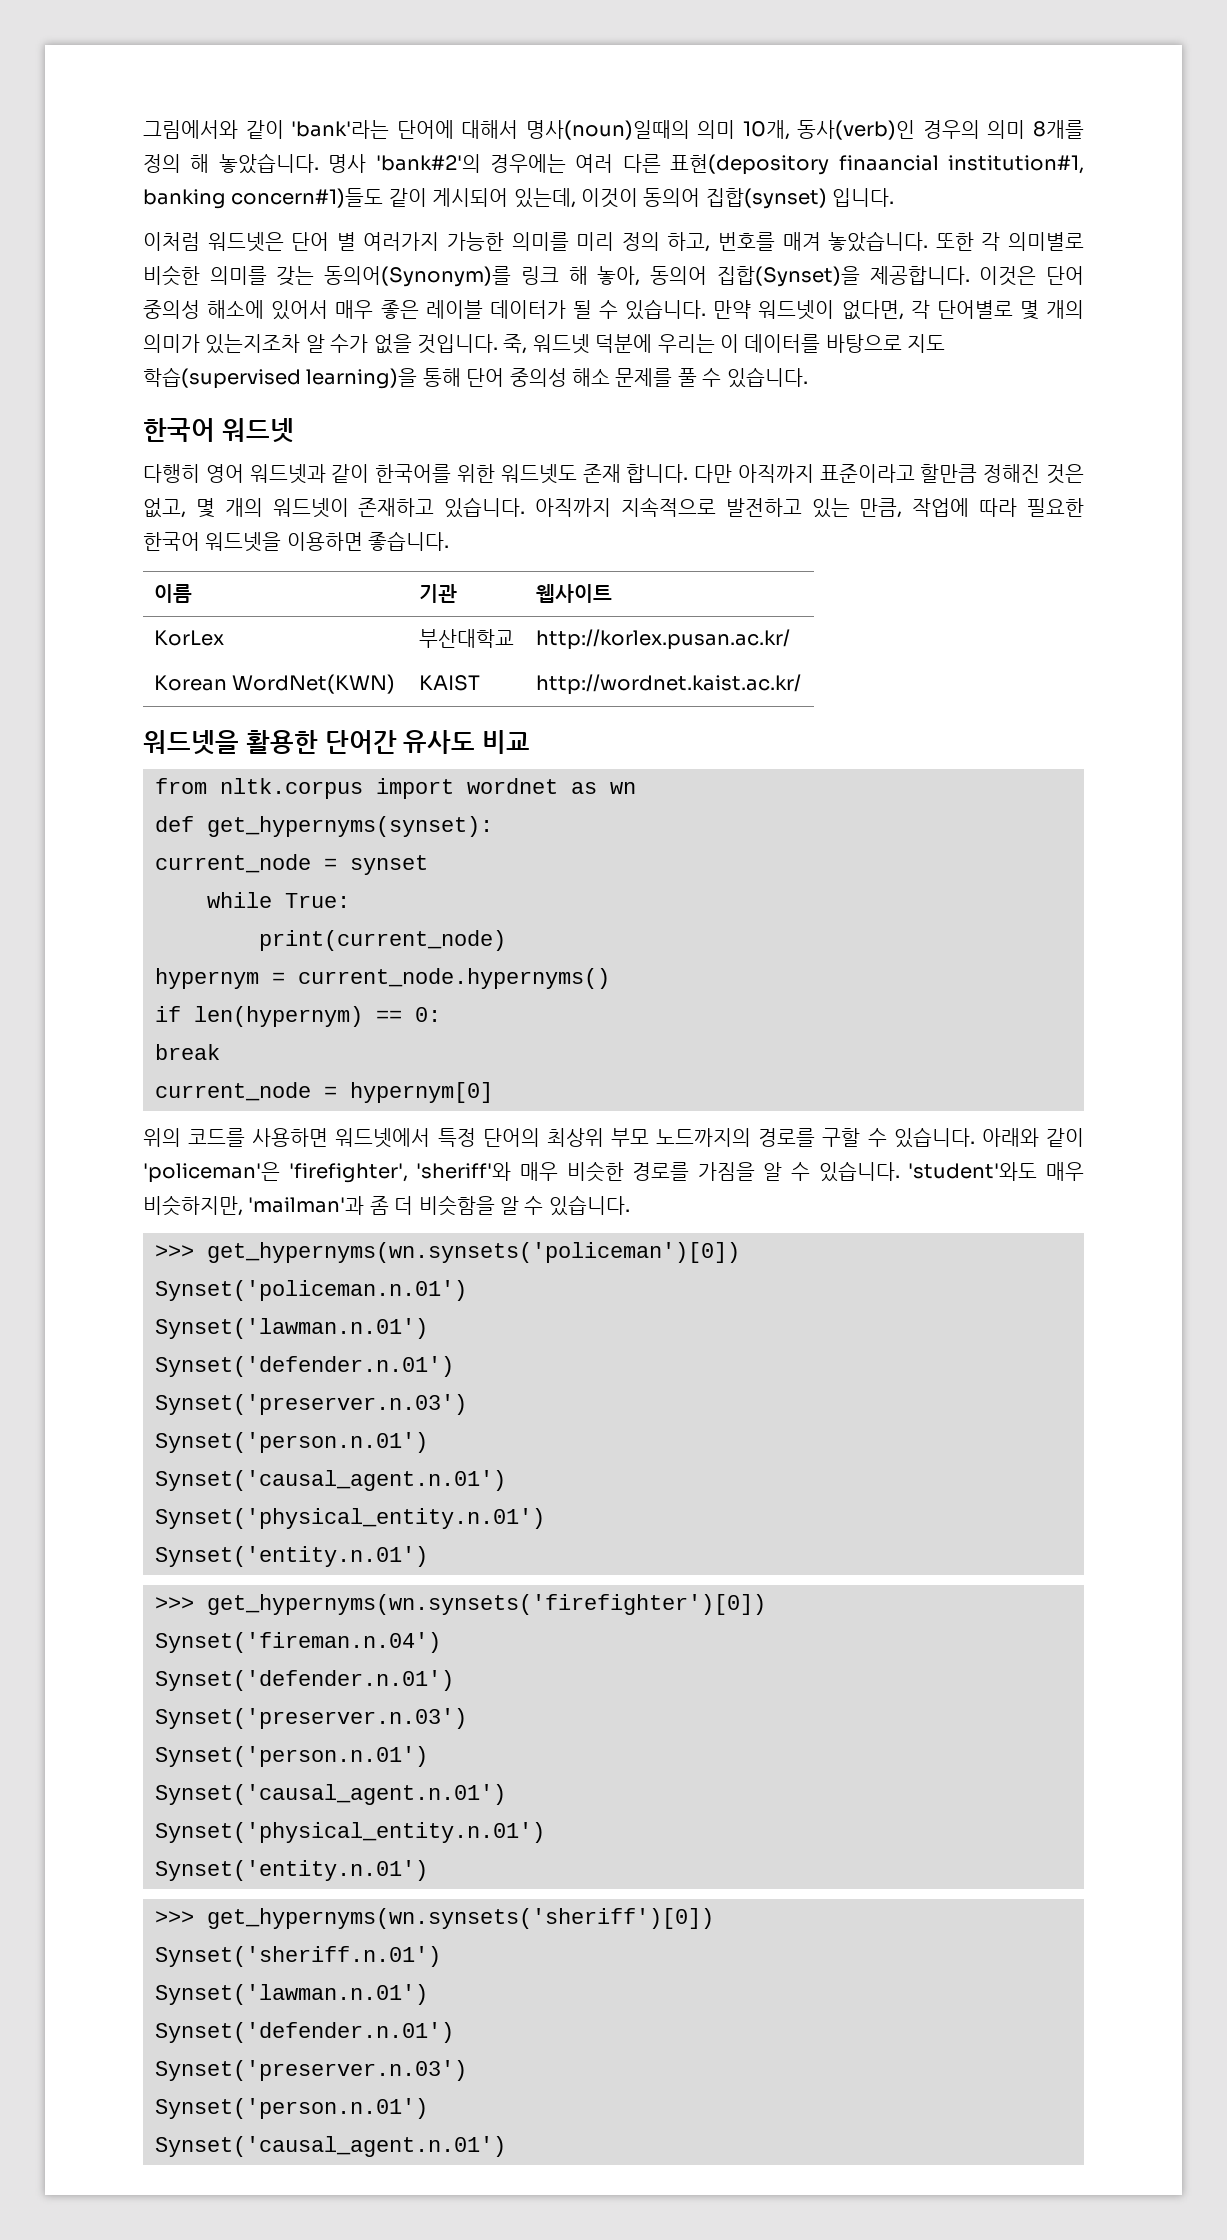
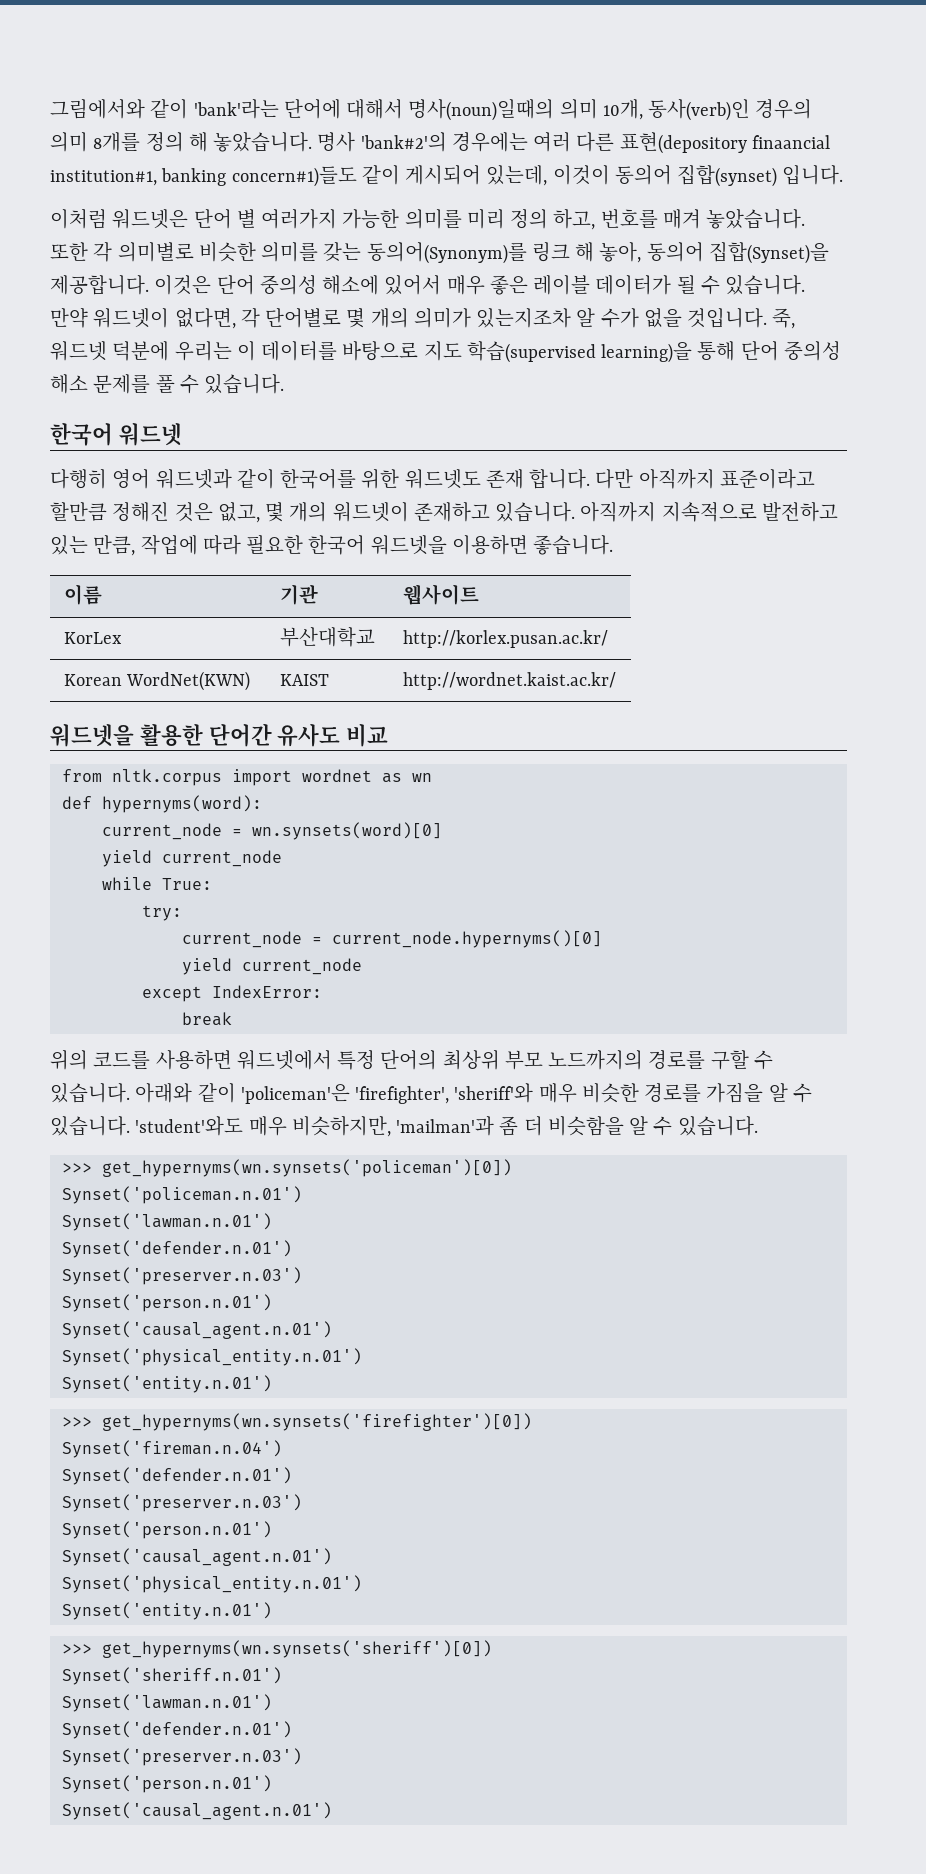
[207,816,493,837] [155,854,428,875] get_hypernyms(synset): // current_node = synset -> [101,795,262,813] [101,822,442,840] [101,850,282,867] hypernyms(word): // current_node = wn.synsets(word)[0] // yield current_node
[259,930,506,951] [155,968,610,989] [155,1006,441,1027] [155,1044,220,1060] [155,1082,493,1103] print(current_node) // hypernym = current_node.hypernyms() // if len(hypernym) == 0: // break // current_node = hypernym[0] -> [141,905,182,921] [181,930,602,948] [181,958,362,975] [141,985,322,1002] [181,1012,232,1026] try: // current_node = current_node.hypernyms()[0] // yield current_node // except IndexError: // break

